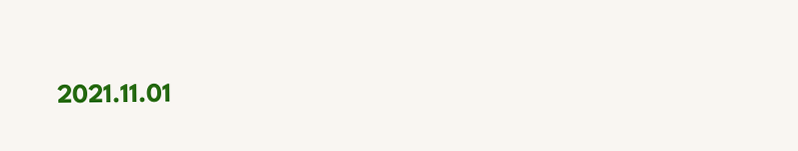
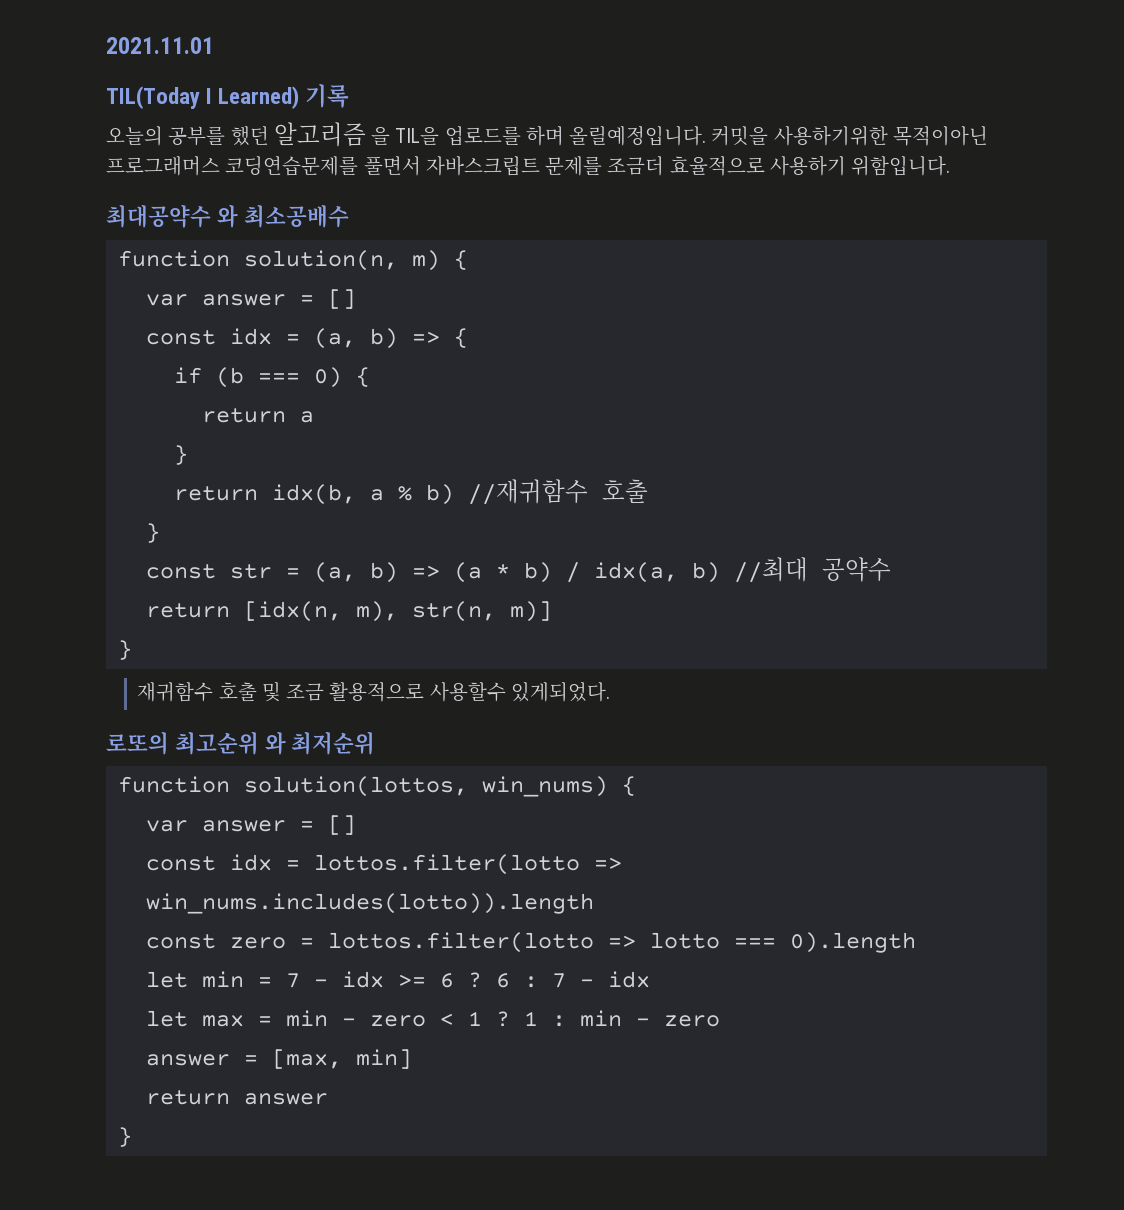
(172, 93) none -> [106,84,350,109] [106,122,988,147] [106,156,951,176] [106,205,349,228] [117,250,468,271] [145,289,356,309] [145,328,468,349] [173,367,370,388] [201,408,314,423] [173,445,188,465] [173,479,648,505] [145,523,160,543] [145,557,891,583] [145,601,552,622] [117,640,132,660] [137,682,610,702] [106,731,376,755] [117,776,636,797] [145,815,356,835] [145,854,622,875] [145,893,594,914] [145,932,916,953] [145,971,650,988] [145,1010,720,1027] [145,1049,412,1069] [145,1090,328,1105] [117,1127,132,1147] // TIL(Today I Learned) 기록 // 오늘의 공부를 했던 알고리즘 을 TIL을 업로드를 하며 올릴예정입니다. 커밋을 사용하기위한 목적이아닌 프로그래머스 코딩연습문제를 풀면서 자바스크립트 문제를 조금더 효율적으로 사용하기 위함입니다. // 최대공약수 와 최소공배수 // function solution(n, m) { // var answer = [] // const idx = (a, b) => { // if (b === 0) { // return a // } // return idx(b, a % b) //재귀함수 호출 // } // const str = (a, b) => (a * b) / idx(a, b) //최대 공약수 // return [idx(n, m), str(n, m)] // } // 재귀함수 호출 및 조금 활용적으로 사용할수 있게되었다. // 로또의 최고순위 와 최저순위 // function solution(lottos, win_nums) { // var answer = [] // const idx = lottos.filter(lotto => win_nums.includes(lotto)).length // const zero = lottos.filter(lotto => lotto === 0).length // let min = 7 - idx >= 6 ? 6 : 7 - idx // let max = min - zero < 1 ? 1 : min - zero // answer = [max, min] // return answer // }

